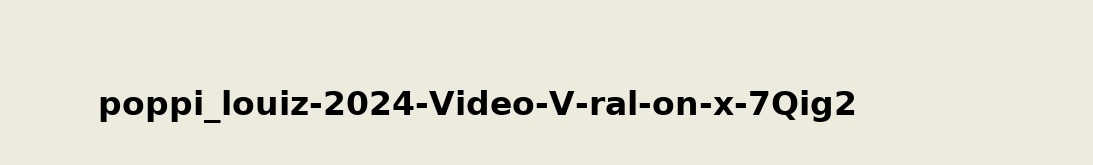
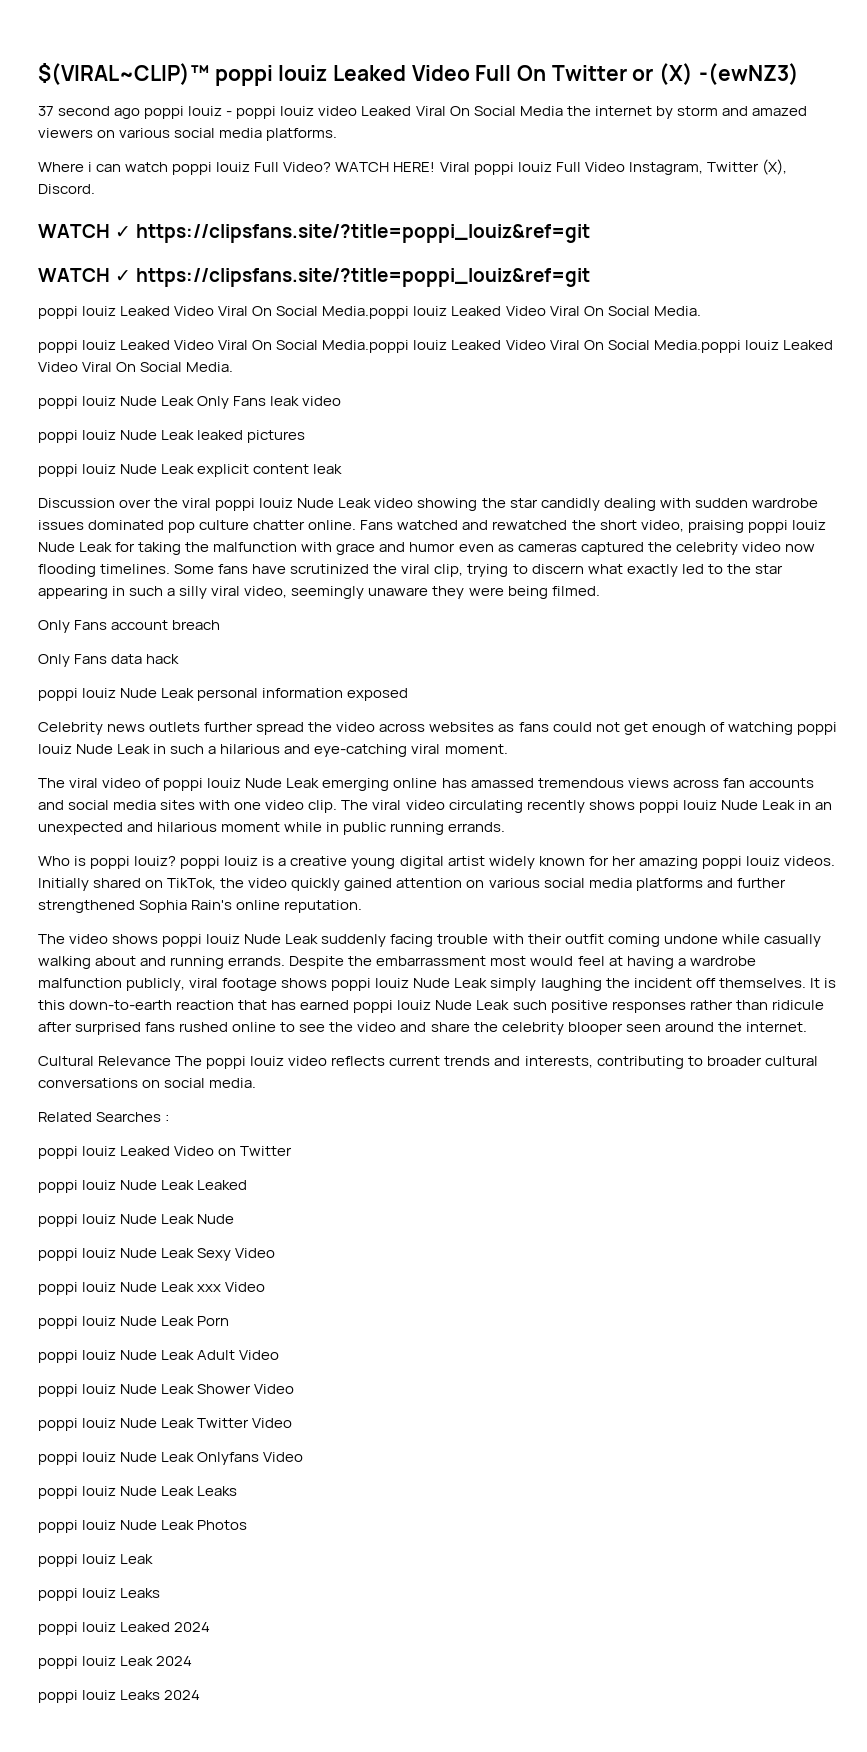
[98,90,857,123] poppi_louiz-2024-Video-V-ral-on-x-7Qig2 -> [38,63,799,86] [38,106,807,119] [38,128,338,141] [38,159,787,175] [38,184,95,194] [38,224,591,243] [38,268,591,287] [38,306,701,319] [38,340,833,353] [38,362,234,372] [38,396,342,409] [38,430,306,443] [38,464,343,477] [38,498,818,511] [38,520,826,533] [38,542,815,555] [38,564,783,577] [38,586,600,599] [38,620,221,633] [38,654,180,667] [38,688,409,701] [38,722,837,735] [38,744,508,757] [38,778,814,791] [38,800,832,813] [38,822,506,835] [38,856,835,869] [38,878,786,891] [38,900,363,913] [38,934,821,947] [38,956,756,969] [38,978,836,991] [38,1000,824,1013] [38,1022,807,1035] [38,1056,818,1069] [38,1078,257,1088] [38,1112,170,1122] [38,1146,293,1159] [38,1180,248,1193] [38,1214,235,1227] [38,1248,276,1261] [38,1282,266,1295] [38,1316,230,1329] [38,1350,280,1363] [38,1384,295,1397] [38,1418,293,1431] [38,1452,304,1465] [38,1486,238,1499] [38,1520,248,1533] [38,1554,154,1567] [38,1588,161,1601] [38,1622,211,1635] [38,1656,193,1669] [38,1690,201,1703] $(VIRAL~CLIP)™ poppi louiz Leaked Video Full On Twitter or (X) -(ewNZ3) // 37 second ago poppi louiz - poppi louiz video Leaked Viral On Social Media the internet by storm and amazed viewers on various social media platforms. // Where i can watch poppi louiz Full Video? WATCH HERE! Viral poppi louiz Full Video Instagram, Twitter (X), Discord. // WATCH ✓ https://clipsfans.site/?title=poppi_louiz&ref=git // WATCH ✓ https://clipsfans.site/?title=poppi_louiz&ref=git // poppi louiz Leaked Video Viral On Social Media.poppi louiz Leaked Video Viral On Social Media. // poppi louiz Leaked Video Viral On Social Media.poppi louiz Leaked Video Viral On Social Media.poppi louiz Leaked Video Viral On Social Media. // poppi louiz Nude Leak Only Fans leak video // poppi louiz Nude Leak leaked pictures // poppi louiz Nude Leak explicit content leak // Discussion over the viral poppi louiz Nude Leak video showing the star candidly dealing with sudden wardrobe issues dominated pop culture chatter online. Fans watched and rewatched the short video, praising poppi louiz Nude Leak for taking the malfunction with grace and humor even as cameras captured the celebrity video now flooding timelines. Some fans have scrutinized the viral clip, trying to discern what exactly led to the star appearing in such a silly viral video, seemingly unaware they were being filmed. // Only Fans account breach // Only Fans data hack // poppi louiz Nude Leak personal information exposed // Celebrity news outlets further spread the video across websites as fans could not get enough of watching poppi louiz Nude Leak in such a hilarious and eye-catching viral moment. // The viral video of poppi louiz Nude Leak emerging online has amassed tremendous views across fan accounts and social media sites with one video clip. The viral video circulating recently shows poppi louiz Nude Leak in an unexpected and hilarious moment while in public running errands. // Who is poppi louiz? poppi louiz is a creative young digital artist widely known for her amazing poppi louiz videos. Initially shared on TikTok, the video quickly gained attention on various social media platforms and further strengthened Sophia Rain's online reputation. // The video shows poppi louiz Nude Leak suddenly facing trouble with their outfit coming undone while casually walking about and running errands. Despite the embarrassment most would feel at having a wardrobe malfunction publicly, viral footage shows poppi louiz Nude Leak simply laughing the incident off themselves. It is this down-to-earth reaction that has earned poppi louiz Nude Leak such positive responses rather than ridicule after surprised fans rushed online to see the video and share the celebrity blooper seen around the internet. // Cultural Relevance The poppi louiz video reflects current trends and interests, contributing to broader cultural conversations on social media. // Related Searches : // poppi louiz Leaked Video on Twitter // poppi louiz Nude Leak Leaked // poppi louiz Nude Leak Nude // poppi louiz Nude Leak Sexy Video // poppi louiz Nude Leak xxx Video // poppi louiz Nude Leak Porn // poppi louiz Nude Leak Adult Video // poppi louiz Nude Leak Shower Video // poppi louiz Nude Leak Twitter Video // poppi louiz Nude Leak Onlyfans Video // poppi louiz Nude Leak Leaks // poppi louiz Nude Leak Photos // poppi louiz Leak // poppi louiz Leaks // poppi louiz Leaked 2024 // poppi louiz Leak 2024 // poppi louiz Leaks 2024

